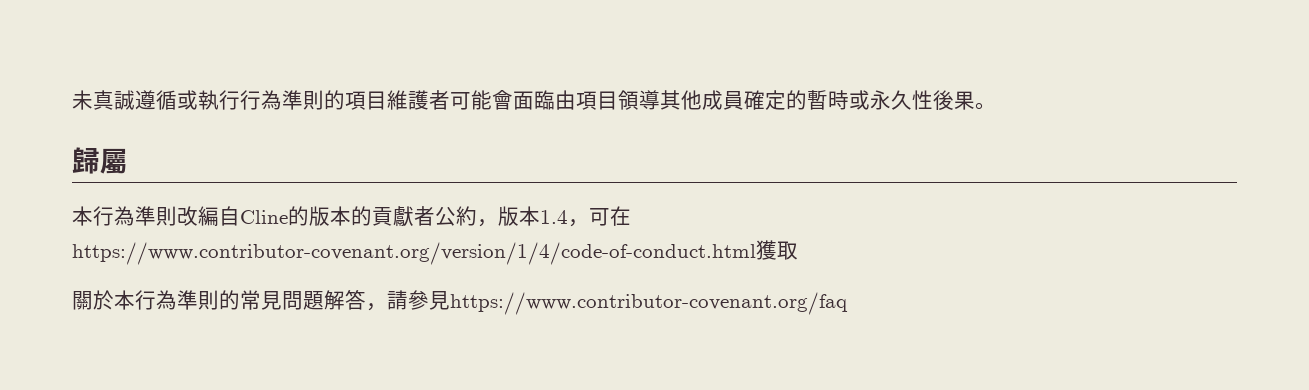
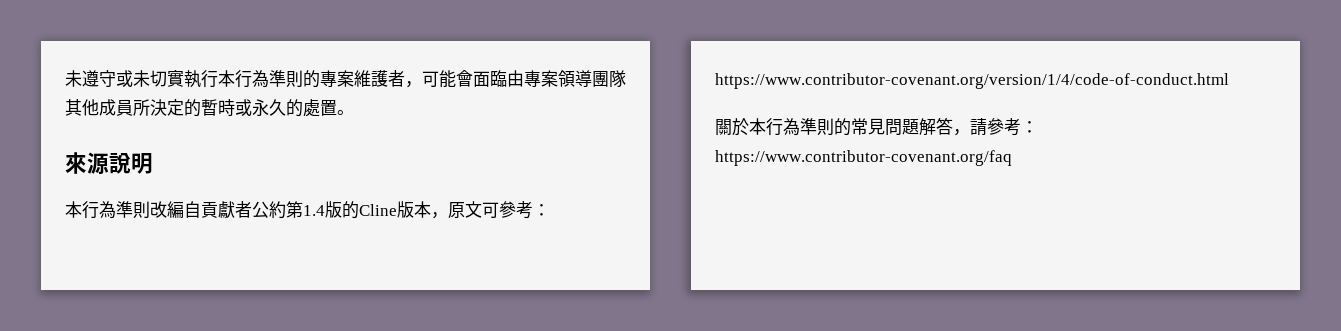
[72,90,660,110] 未真誠遵循或執行行為準則的項目維護者可能會面臨由項目領導 -> [65,70,626,88] 未遵守或未切實執行本行為準則的專案維護者，可能會面臨由專案領導團隊
[744,90,765,110] 確 -> [133,99,167,116] 所決
[912,90,975,110] 性後果 -> [286,99,337,117] 的處置
[72,147,128,174] 歸屬 -> [65,152,153,175] 來源說明
[240,206,631,227] Cline的版本的貢獻者公約，版本1.4，可在 -> [201,201,550,219] 貢獻者公約第1.4版的Cline版本，原文可參考：
[756,240,798,260] 獲取 -> (1229, 81) none
[429,291,450,310] 見 -> [1004,118,1038,136] 考：

